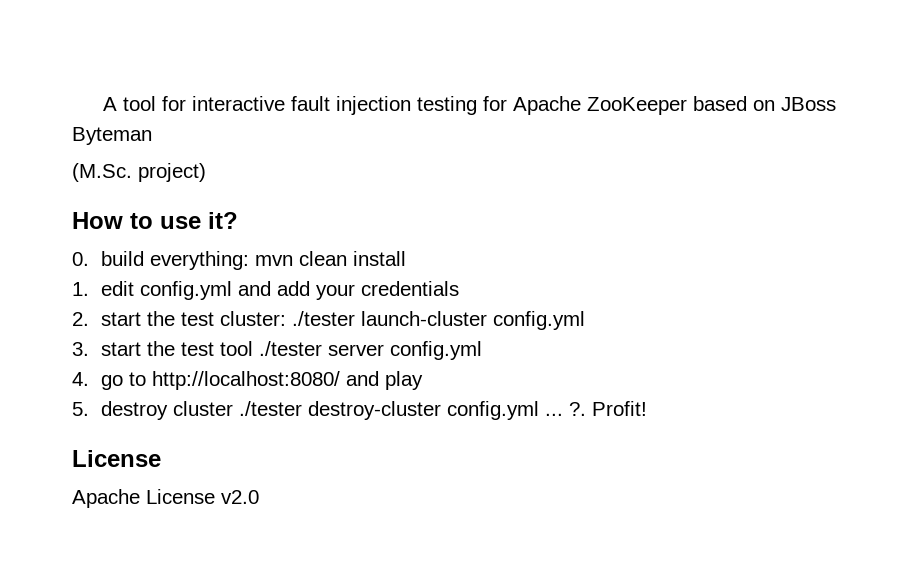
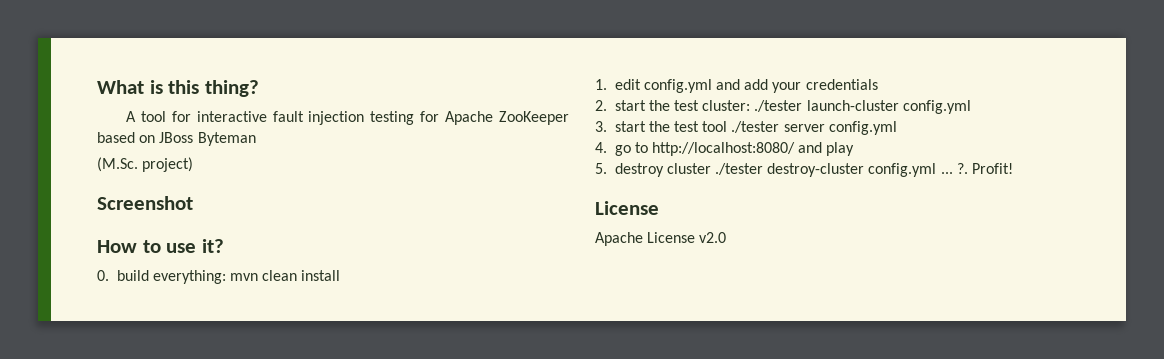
(102, 104) none -> [97,80,260,97] What is this thing? //
(206, 172) none -> [97,196,193,210] // Screenshot

